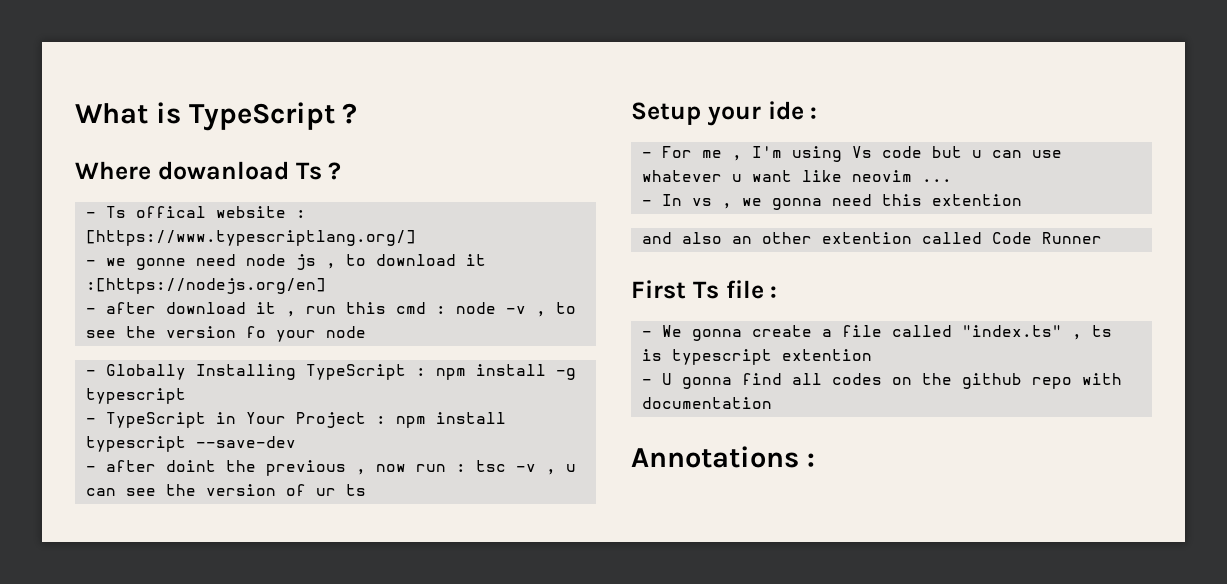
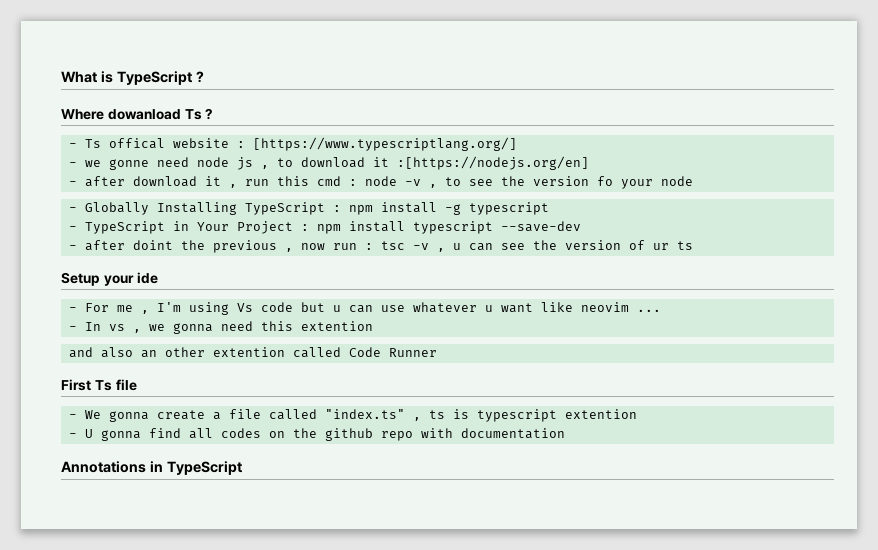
[810,107,818,119] : -> (158, 278) none
[770,286,778,298] : -> (137, 385) none
[806,453,815,467] : -> [149,461,242,475] in TypeScript

